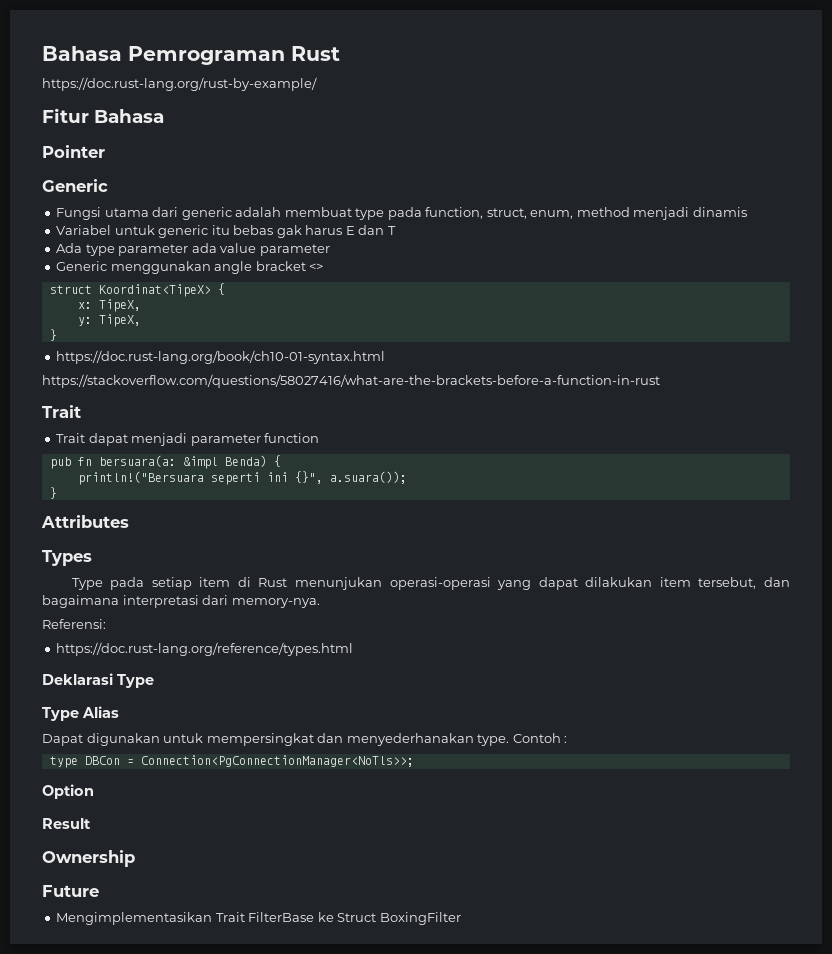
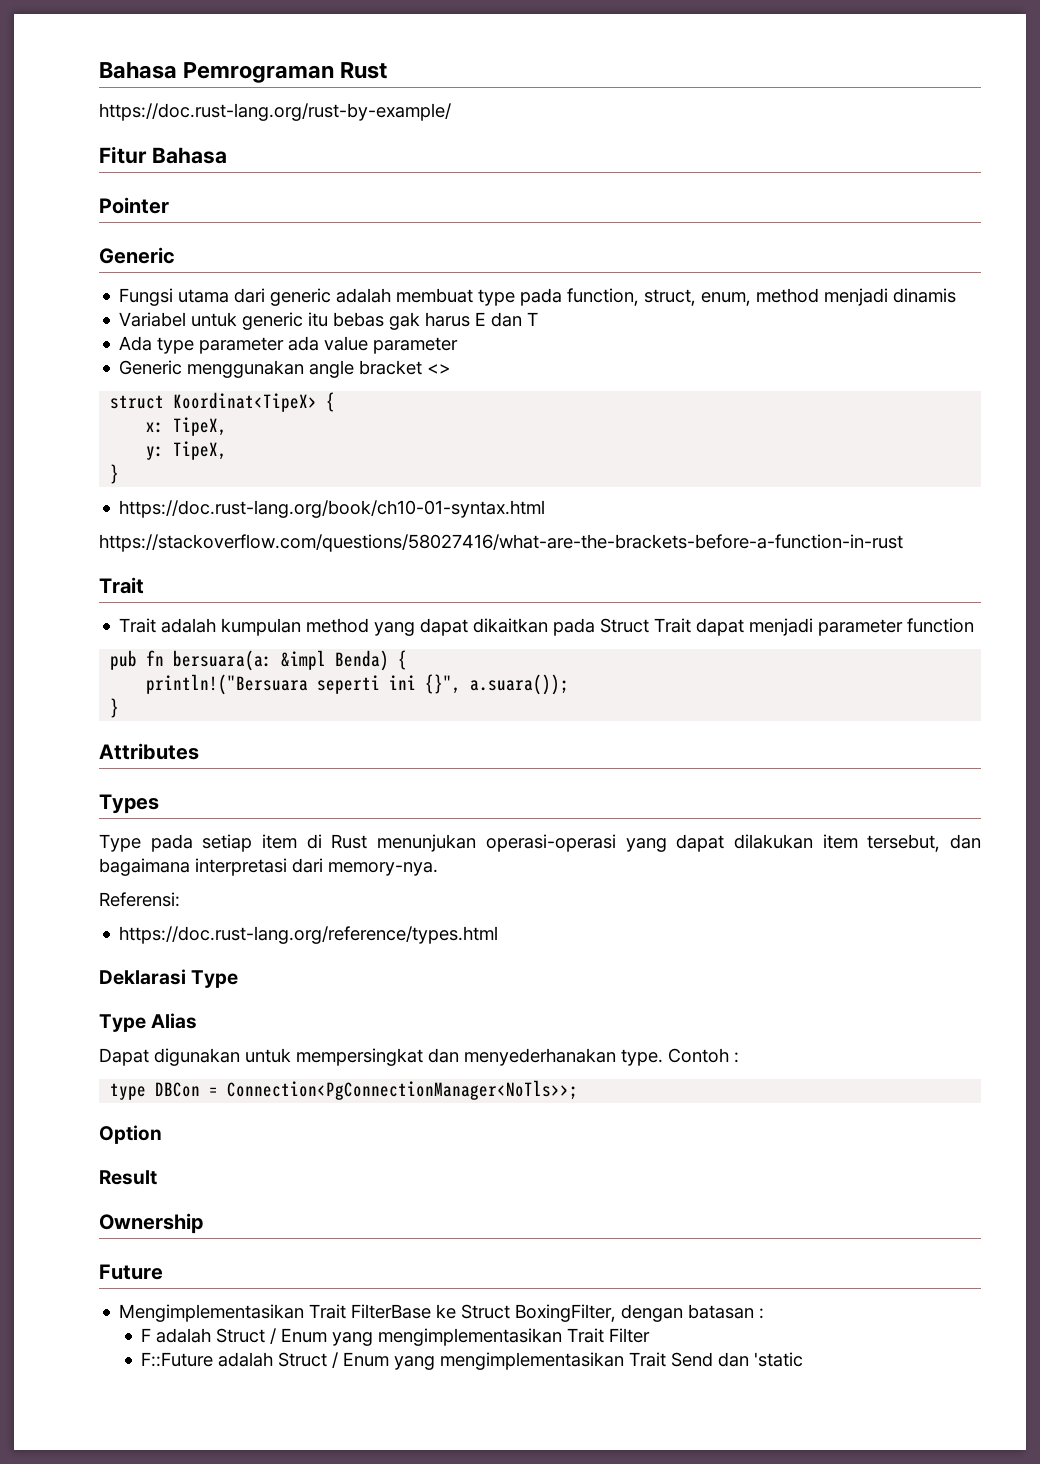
(86, 438) none -> [161,618,692,636] adalah kumpulan method yang dapat dikaitkan pada Struct Trait
[379,912,461,925] BoxingFilter -> [515,1304,765,1322] [141,1328,651,1346] [141,1352,804,1370] BoxingFilter, dengan batasan : // F adalah Struct / Enum yang mengimplementasikan Trait Filter // F::Future adalah Struct / Enum yang mengimplementasikan Trait Send dan 'static

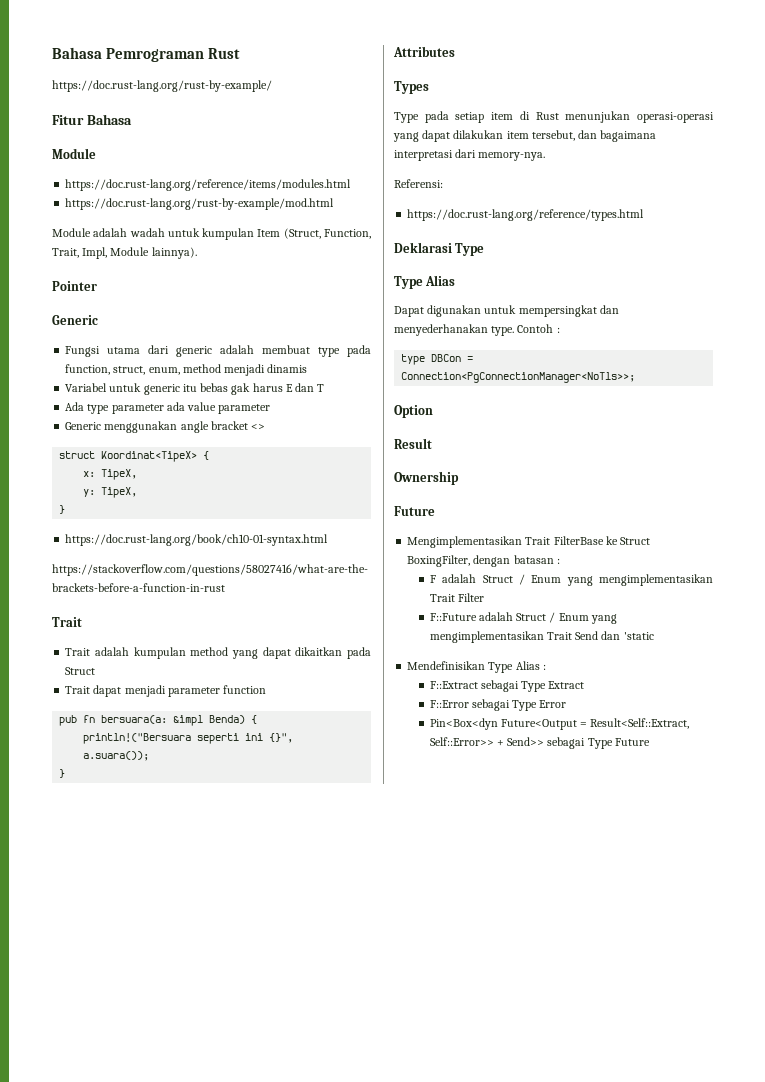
(227, 155) none -> [52,148,96,159] [65,179,352,191] [65,198,335,210] [52,228,371,240] [52,247,197,259] // Module // https://doc.rust-lang.org/reference/items/modules.html // https://doc.rust-lang.org/rust-by-example/mod.html // Module adalah wadah untuk kumpulan Item (Struct, Function, Trait, Impl, Module lainnya).
(650, 625) none -> (96, 671) //
(804, 1359) none -> [407,661,546,673] [429,680,585,692] [429,699,567,711] [429,718,690,730] [429,737,650,749] // Mendefinisikan Type Alias : // F::Extract sebagai Type Extract // F::Error sebagai Type Error // Pin<Box<dyn Future<Output = Result<Self::Extract, Self::Error>> + Send>> sebagai Type Future

